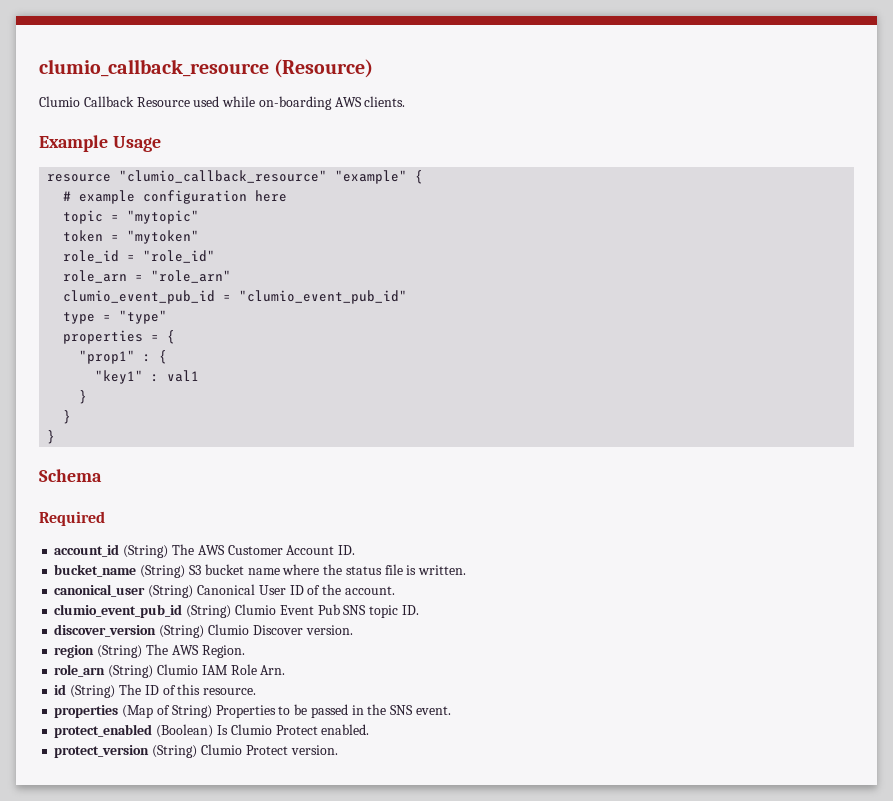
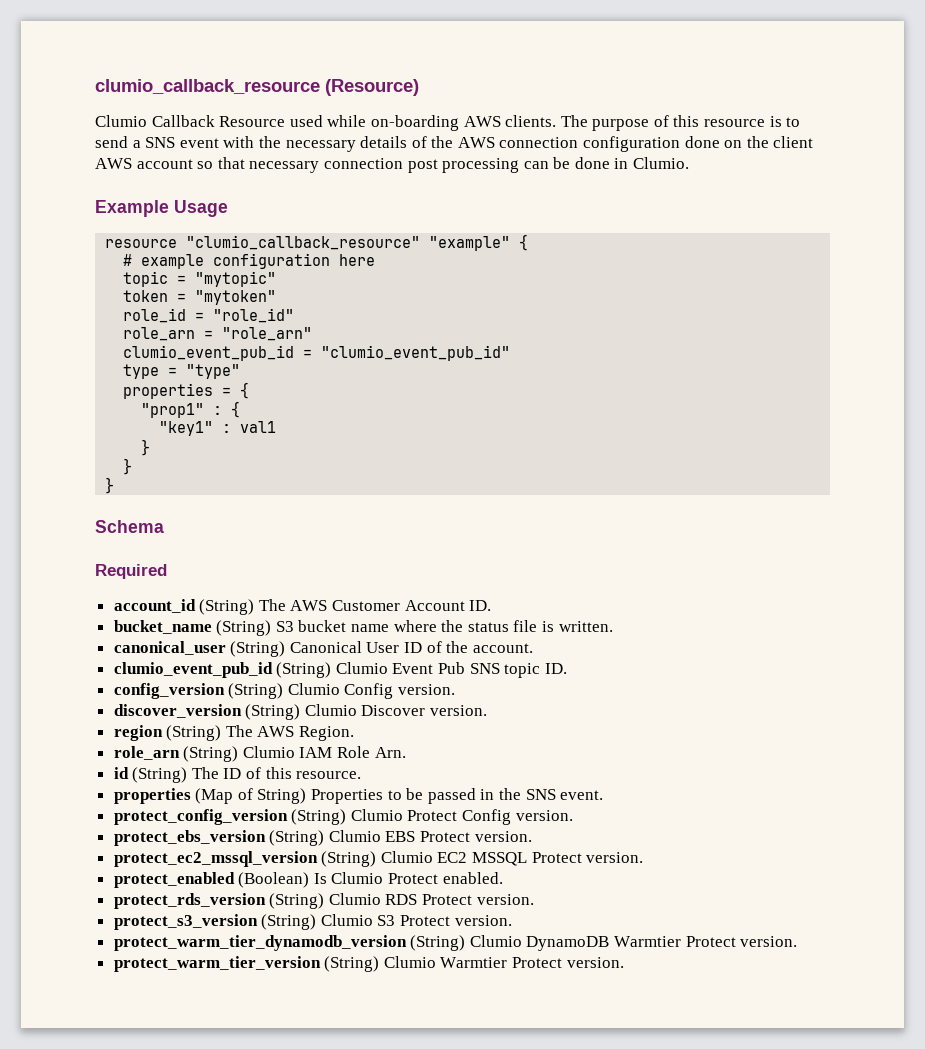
(406, 101) none -> [560,115,801,131] [95,136,814,152] [95,157,690,173] The purpose of this resource is to send a SNS event with the necessary details of the AWS connection configuration done on the client AWS account so that necessary connection post processing can be done in Clumio.
(419, 610) none -> [113,683,456,699] // config_version (String) Clumio Config version.
(451, 710) none -> [113,809,573,825] [113,830,532,846] [113,851,644,867] // protect_config_version (String) Clumio Protect Config version. // protect_ebs_version (String) Clumio EBS Protect version. // protect_ec2_mssql_version (String) Clumio EC2 MSSQL Protect version.
[54,744,338,758] protect_version (String) Clumio Protect version. -> [113,893,534,909] [113,914,512,930] [113,935,798,951] [113,956,624,972] protect_rds_version (String) Clumio RDS Protect version. // protect_s3_version (String) Clumio S3 Protect version. // protect_warm_tier_dynamodb_version (String) Clumio DynamoDB Warmtier Protect version. // protect_warm_tier_version (String) Clumio Warmtier Protect version.

